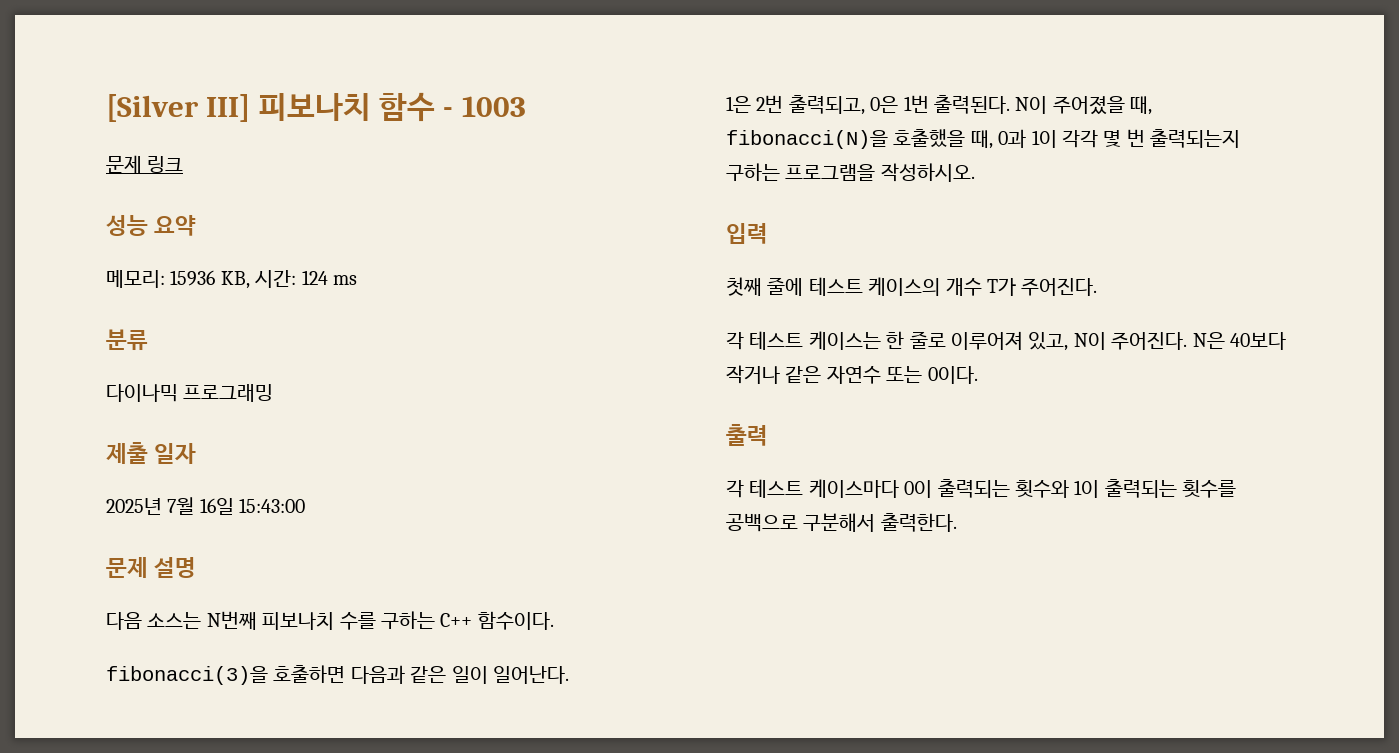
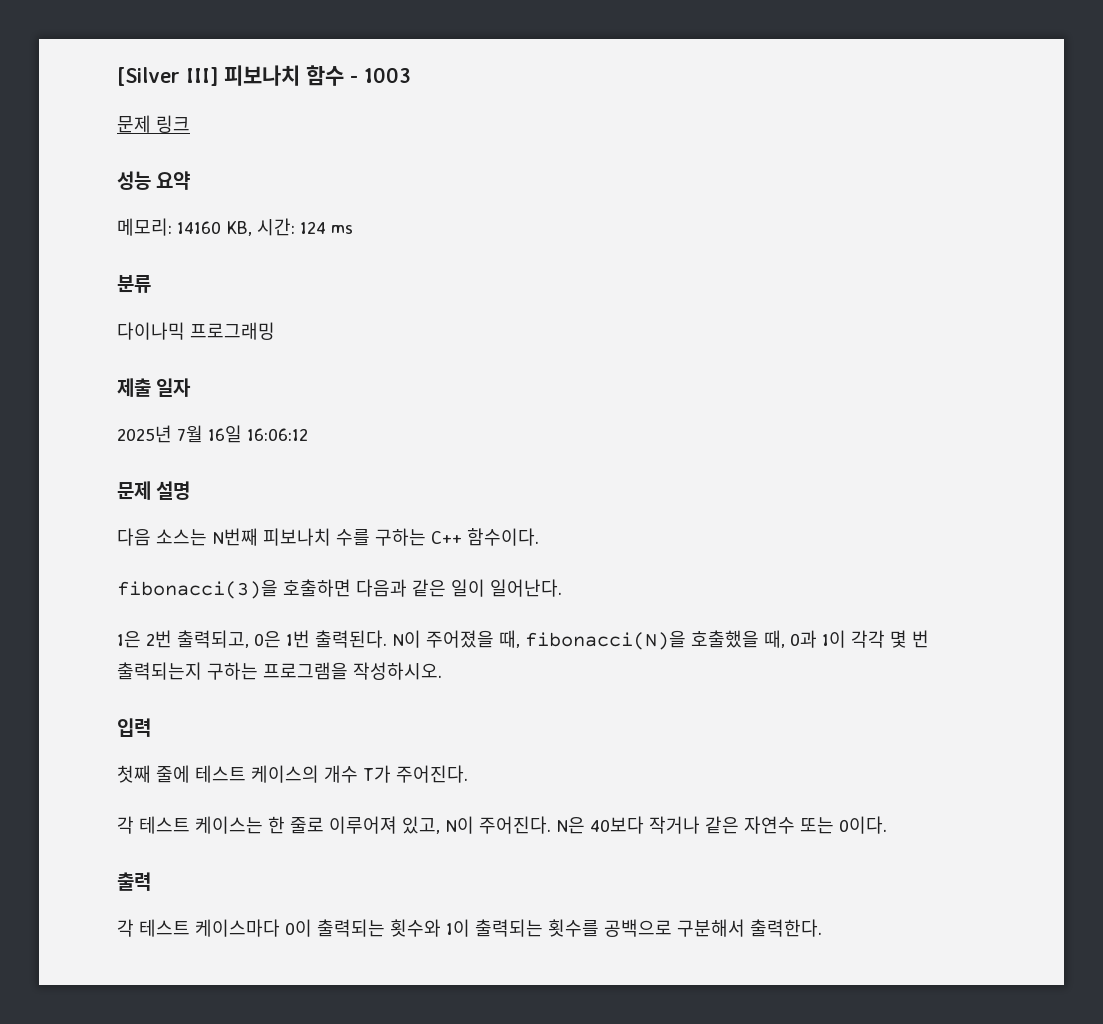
[170,270,216,286] 15936 -> [177,221,221,234] 14160
[239,498,306,513] 15:43:00 -> [247,428,308,441] 16:06:12

